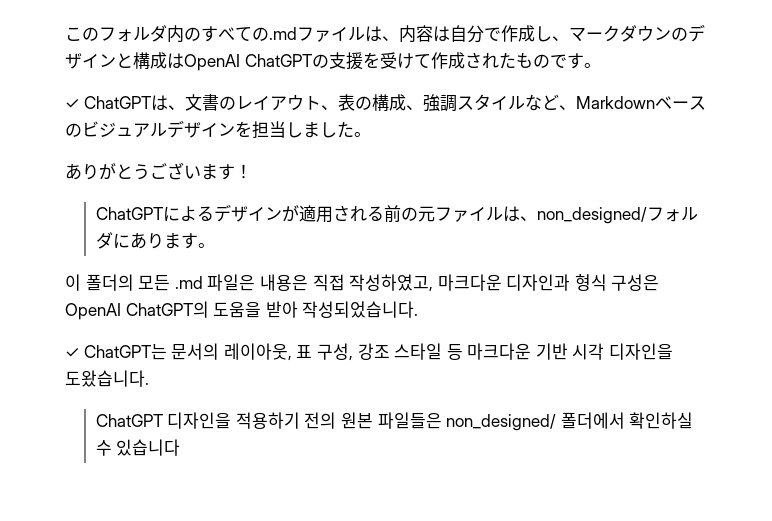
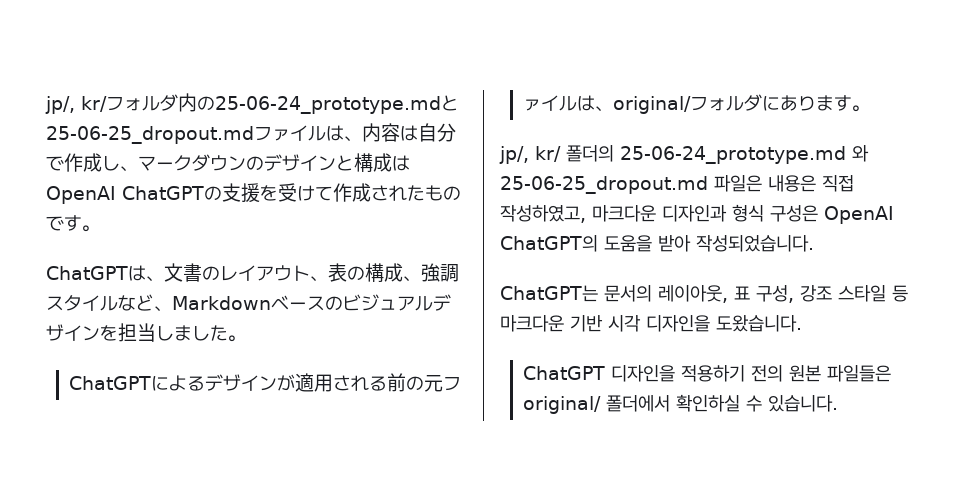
[65,27,99,41] この -> [45,96,107,114] jp/, kr/
[201,26,297,42] すべての.md -> [215,95,459,114] [46,126,254,144] 25-06-24_prototype.mdと25-06-25_dropout.md
[65,99,79,109] ✓ -> (100, 228) none
[65,162,252,180] // ありがとうございます！ -> (246, 338) none
[536,207,647,224] non_designed/ -> [613,96,692,114] original/
[65,274,203,291] 이 폴더의 모든 .md -> [499,145,869,164] [500,176,708,194] jp/, kr/ 폴더의 25-06-24_prototype.md 와 25-06-25_dropout.md
[65,348,79,358] ✓ -> (814, 243) none
[446,414,557,431] non_designed/ -> [523,396,602,414] original/
[116,439,181,456] 있습니다 -> [768,395,839,412] 있습니다.

